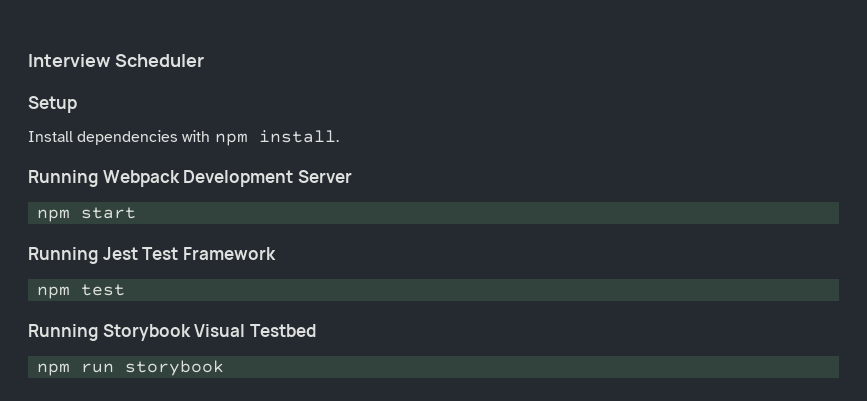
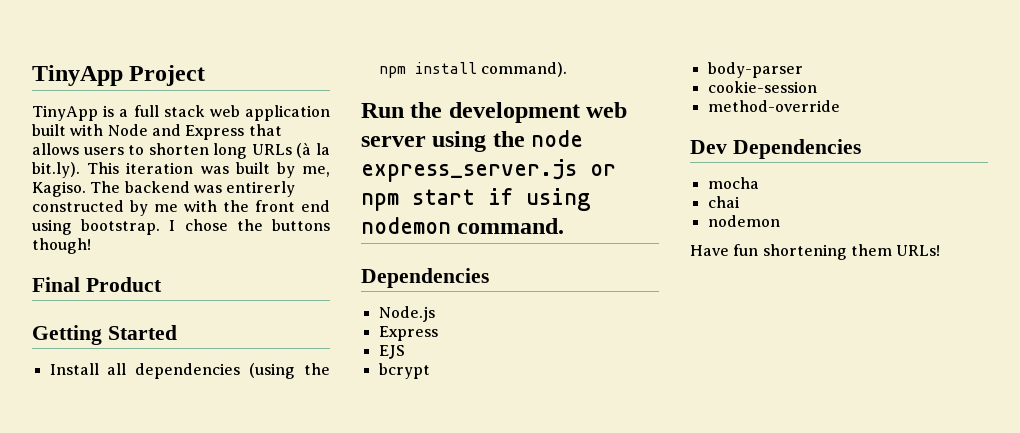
[28,54,204,67] [28,96,77,113] [28,130,339,146] [28,170,352,187] [37,207,137,222] [28,247,276,264] [37,284,126,299] [28,324,316,341] [37,360,225,376] Interview Scheduler // Setup // Install dependencies with npm install. // Running Webpack Development Server // npm start // Running Jest Test Framework // npm test // Running Storybook Visual Testbed // npm run storybook -> [32,65,206,86] [32,105,330,121] [32,124,282,140] [32,142,330,159] [32,162,330,178] [32,181,296,197] [32,200,330,216] [32,219,330,235] [32,238,91,254] [32,277,162,292] [32,325,177,345] [49,363,330,379] [378,62,567,78] [361,102,628,123] [361,130,584,152] [361,159,616,182] [361,188,590,211] [361,217,565,234] [361,268,489,288] [378,306,435,322] [378,326,438,341] [378,345,405,359] [378,363,430,379] [707,62,803,78] [707,81,817,93] [707,100,840,112] [690,139,861,159] [707,177,759,189] [707,196,740,208] [707,215,780,227] [690,244,941,260] TinyApp Project // TinyApp is a full stack web application built with Node and Express that allows users to shorten long URLs (à la bit.ly). This iteration was built by me, Kagiso. The backend was entirerly constructed by me with the front end using bootstrap. I chose the buttons though! // Final Product // Getting Started // Install all dependencies (using the npm install command). // Run the development web server using the node express_server.js or npm start if using nodemon command. // Dependencies // Node.js // Express // EJS // bcrypt // body-parser // cookie-session // method-override // Dev Dependencies // mocha // chai // nodemon // Have fun shortening them URLs!

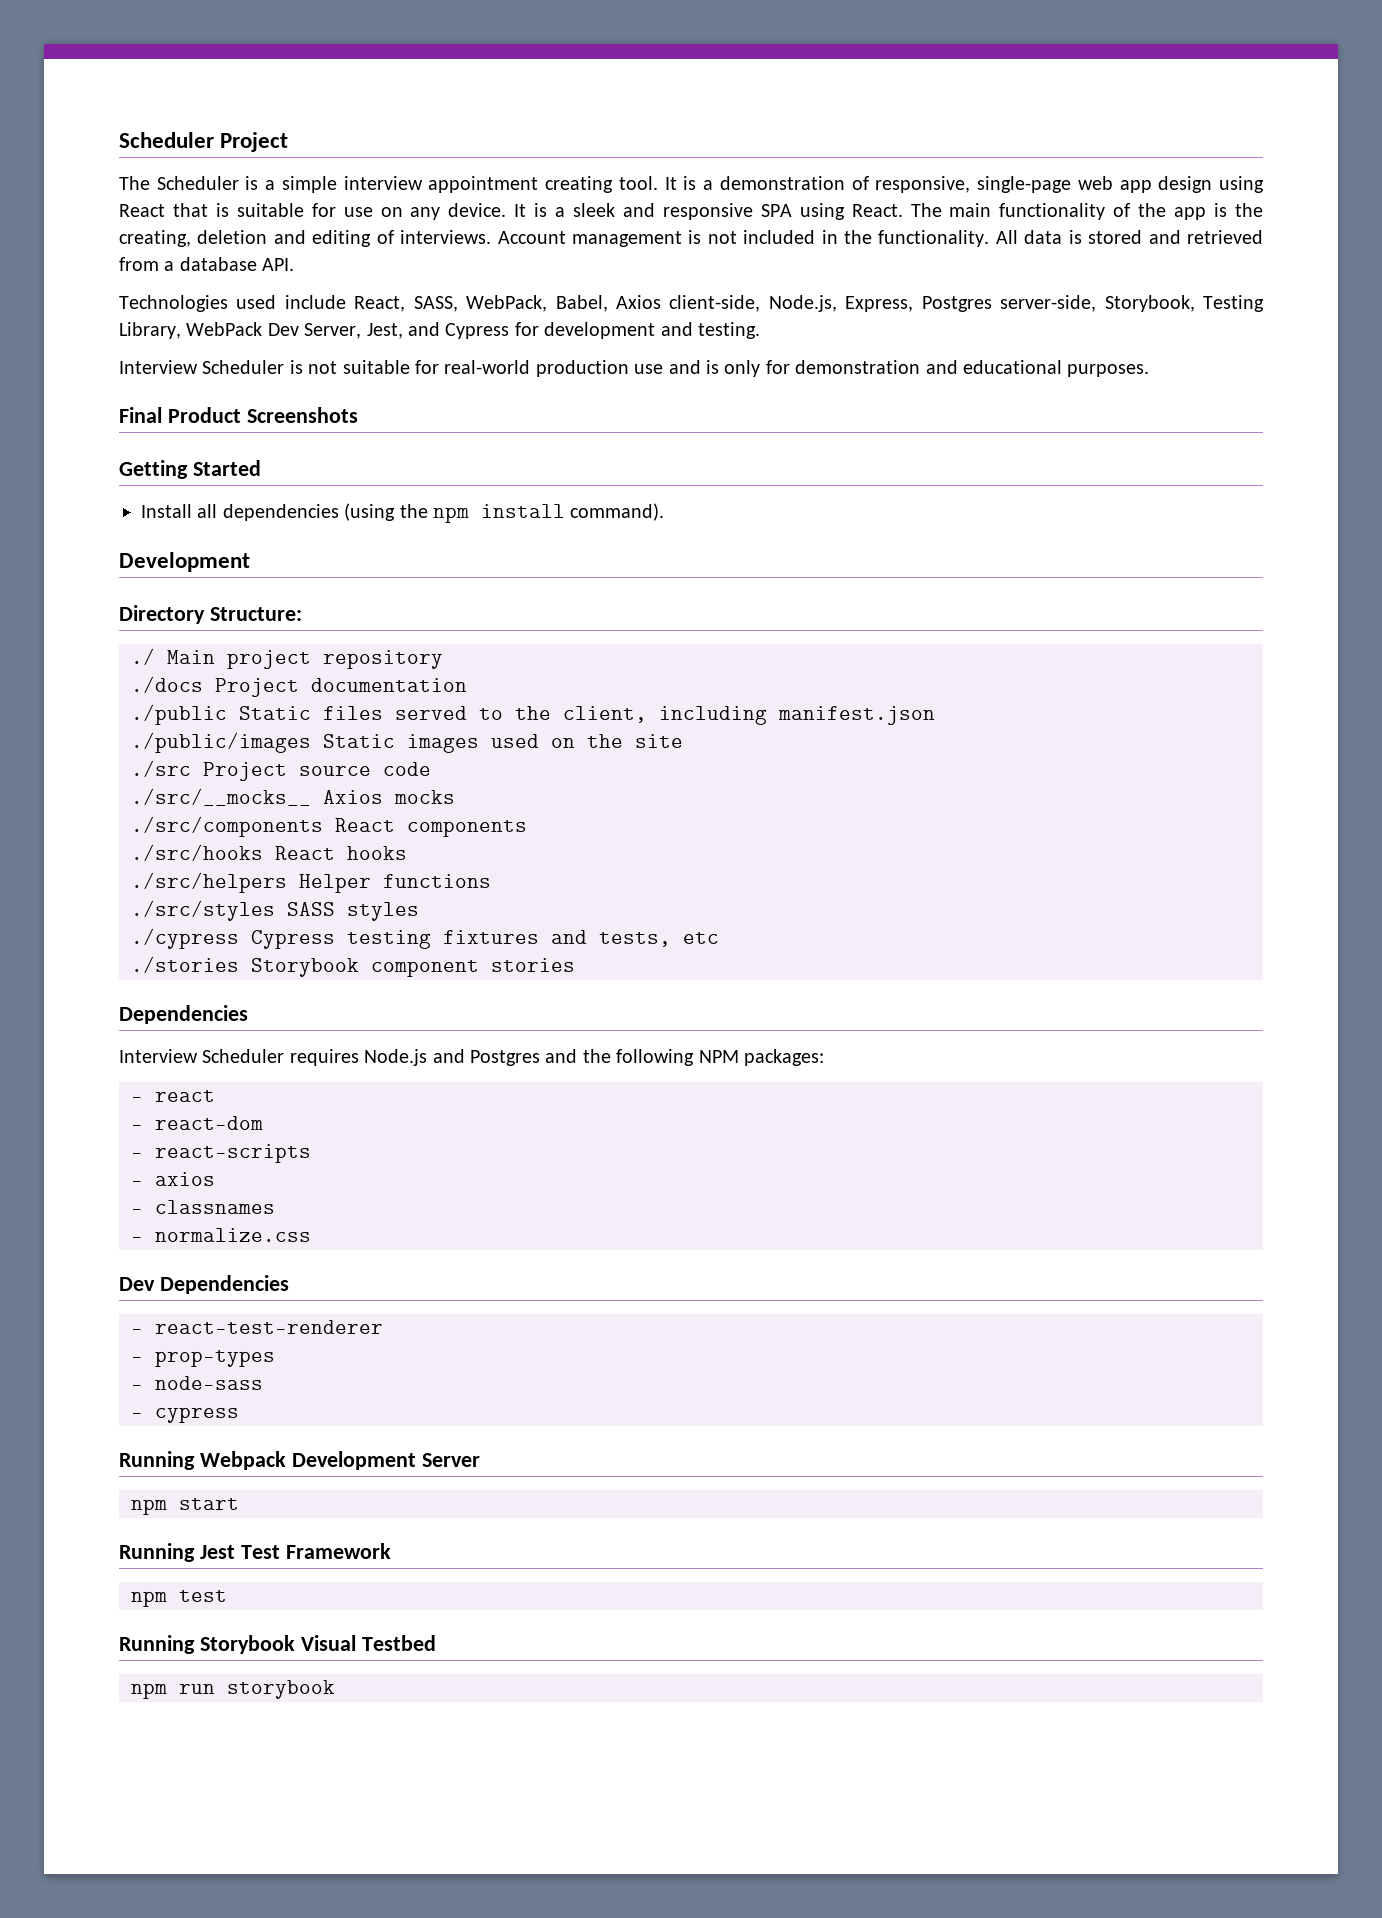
[32,65,123,86] TinyApp -> [119,132,214,148] Scheduler
[32,105,330,121] [32,124,282,140] [32,142,330,159] [32,162,330,178] [32,181,296,197] [32,200,330,216] [32,219,330,235] [32,238,91,254] TinyApp is a full stack web application built with Node and Express that allows users to shorten long URLs (à la bit.ly). This iteration was built by me, Kagiso. The backend was entirerly constructed by me with the front end using bootstrap. I chose the buttons though! -> [119,176,1264,193] [119,203,1263,220] [119,230,1264,247] [119,257,295,271] [119,295,1264,312] [119,322,760,339] [119,360,1150,377] The Scheduler is a simple interview appointment creating tool. It is a demonstration of responsive, single-page web app design using React that is suitable for use on any device. It is a sleek and responsive SPA using React. The main functionality of the app is the creating, deletion and editing of interviews. Account management is not included in the functionality. All data is stored and retrieved from a database API. // Technologies used include React, SASS, WebPack, Babel, Axios client-side, Node.js, Express, Postgres server-side, Storybook, Testing Library, WebPack Dev Server, Jest, and Cypress for development and testing. // Interview Scheduler is not suitable for real-world production use and is only for demonstration and educational purposes.
(162, 284) none -> [246,407,358,423] Screenshots
[361,102,628,123] [361,130,584,152] [361,159,616,182] [361,188,590,211] [361,217,565,234] [361,268,489,288] [378,306,435,322] [378,326,438,341] [378,345,405,359] [378,363,430,379] [707,62,803,78] [707,81,817,93] [707,100,840,112] [690,139,861,159] [707,177,759,189] [707,196,740,208] [707,215,780,227] [690,244,941,260] Run the development web server using the node express_server.js or npm start if using nodemon command. // Dependencies // Node.js // Express // EJS // bcrypt // body-parser // cookie-session // method-override // Dev Dependencies // mocha // chai // nodemon // Have fun shortening them URLs! -> [119,552,250,572] [119,605,302,624] [131,648,443,669] [131,676,467,697] [131,704,935,725] [131,732,683,753] [131,760,431,781] [131,788,455,806] [131,816,527,837] [131,844,407,861] [131,872,491,893] [131,900,419,921] [131,928,719,949] [131,956,575,977] [119,1005,248,1024] [119,1049,824,1066] [131,1090,215,1102] [131,1116,263,1130] [131,1144,311,1163] [131,1172,215,1186] [131,1200,275,1214] [131,1228,311,1242] [119,1275,289,1294] [131,1320,383,1334] [131,1350,275,1367] [131,1376,263,1390] [131,1407,239,1423] [119,1451,480,1470] [131,1498,239,1515] [119,1543,391,1562] [131,1590,227,1607] [119,1635,436,1654] [131,1680,335,1699] Development // Directory Structure: // ./ Main project repository // ./docs Project documentation // ./public Static files served to the client, including manifest.json // ./public/images Static images used on the site // ./src Project source code // ./src/__mocks__ Axios mocks // ./src/components React components // ./src/hooks React hooks // ./src/helpers Helper functions // ./src/styles SASS styles // ./cypress Cypress testing fixtures and tests, etc // ./stories Storybook component stories // Dependencies // Interview Scheduler requires Node.js and Postgres and the following NPM packages: // - react // - react-dom // - react-scripts // - axios // - classnames // - normalize.css // Dev Dependencies // - react-test-renderer // - prop-types // - node-sass // - cypress // Running Webpack Development Server // npm start // Running Jest Test Framework // npm test // Running Storybook Visual Testbed // npm run storybook

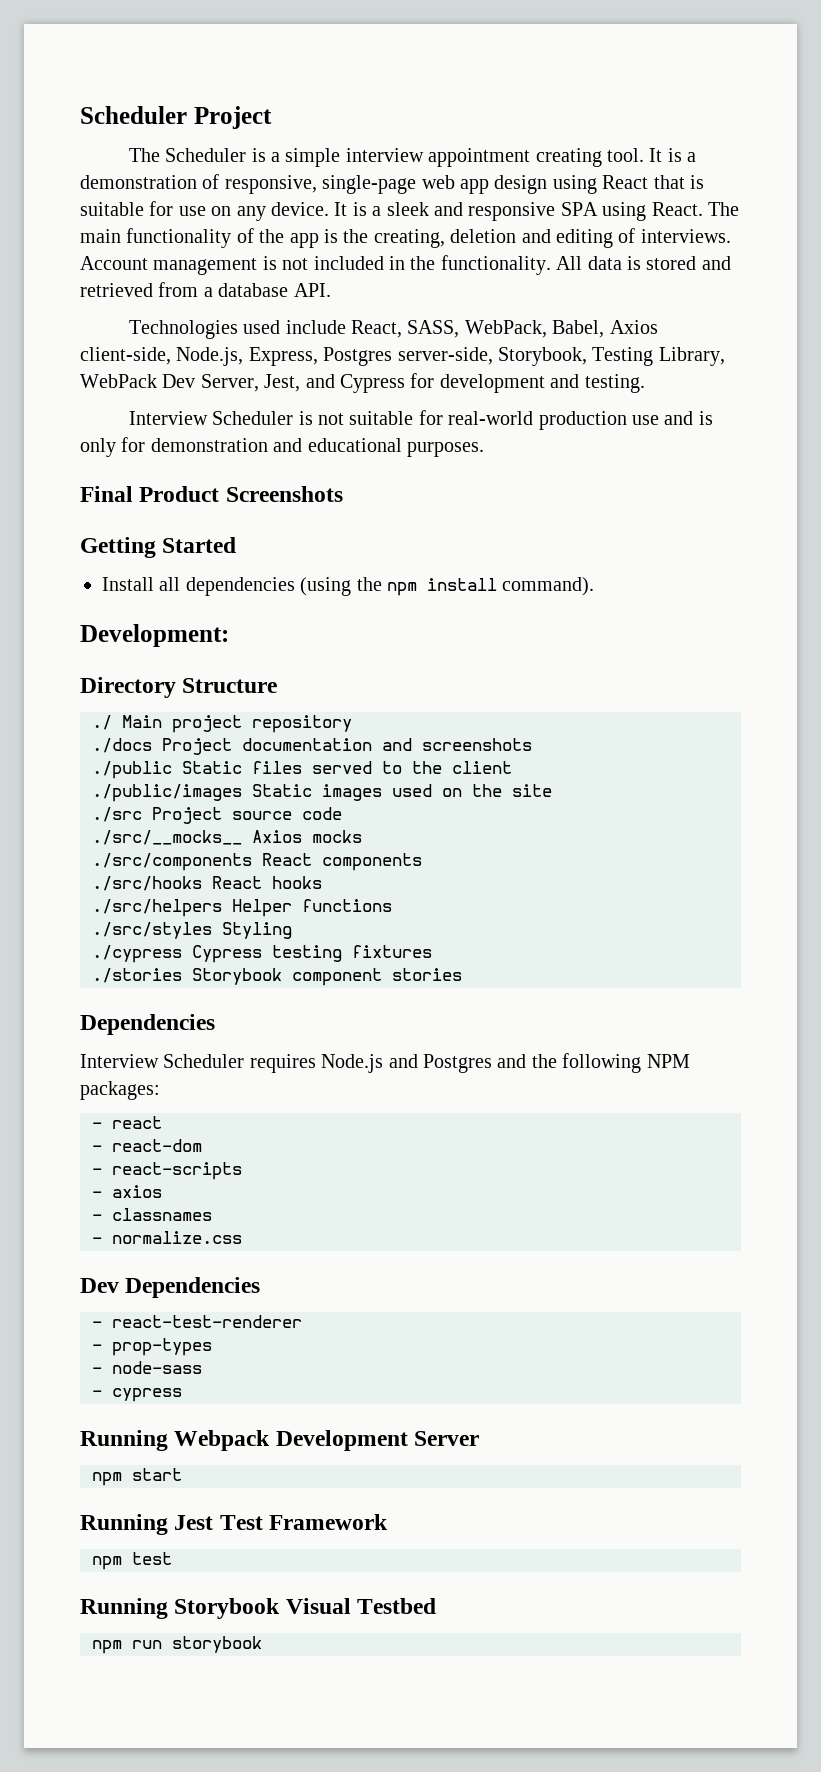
[119,552,250,572] Development -> [80,624,229,647] Development:
[209,607,302,621] Structure: -> [182,678,278,693] Structure
(467, 685) none -> [382,738,532,751] and screenshots
[563,706,935,725] client, including manifest.json -> [452,761,512,774] client
[287,902,419,921] SASS styles -> [222,922,292,939] Styling
[551,930,719,947] and tests, etc -> (432, 951) none

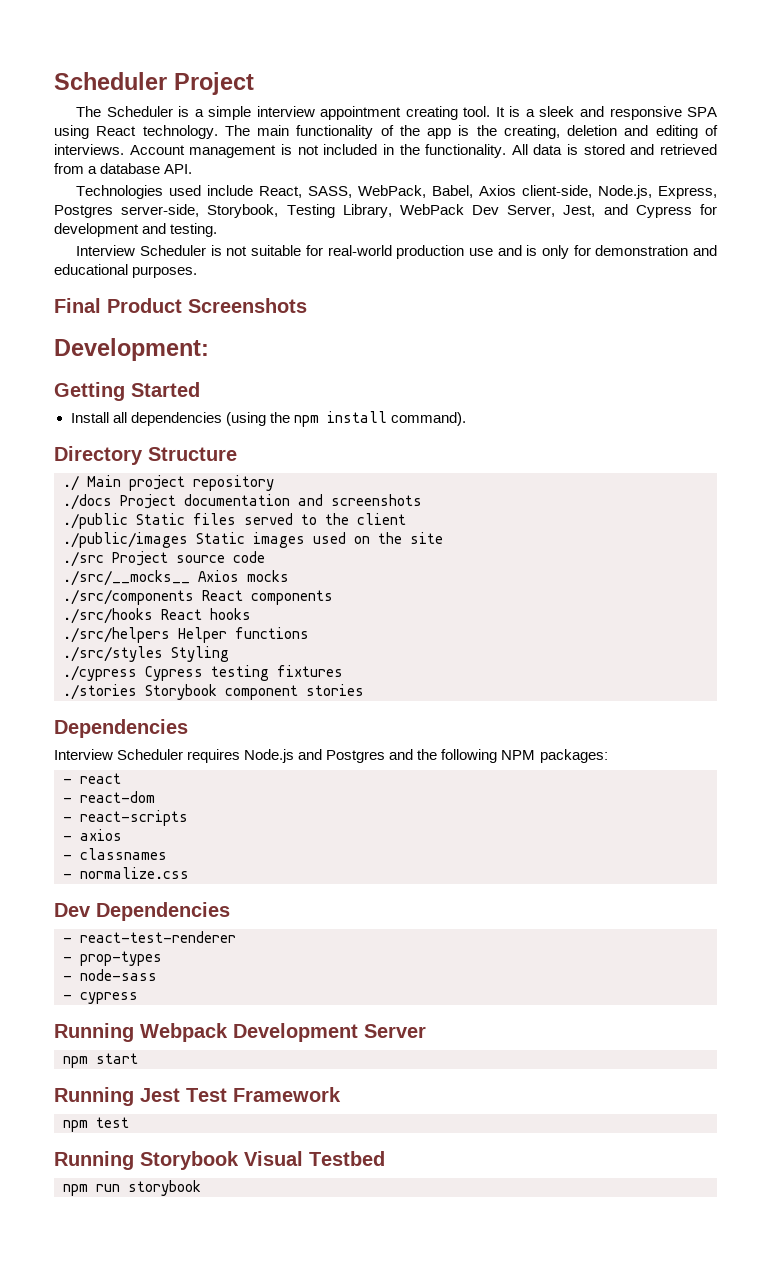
[80,174,704,194] [80,201,382,221] demonstration of responsive, single-page web app design using React that is suitable for use on any device. It is a -> (535, 113) none
[651,202,703,216] React. -> [96,125,218,139] React technology.
(343, 494) none -> [54,338,209,361] // Development:
[80,624,229,647] // Development: -> (466, 419) none

